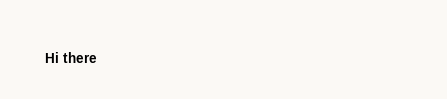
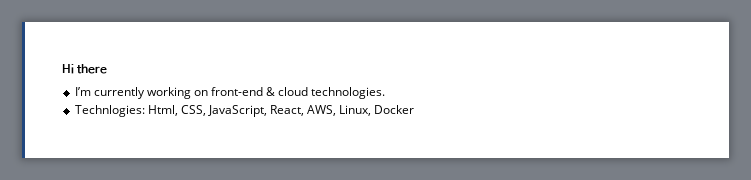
(97, 57) none -> [74,87,386,99] [74,105,415,117] // I’m currently working on front-end & cloud technologies. // Technlogies: Html, CSS, JavaScript, React, AWS, Linux, Docker

